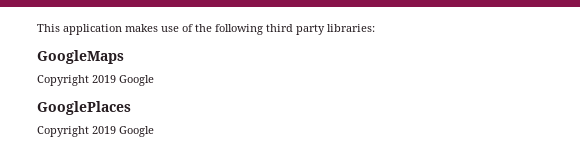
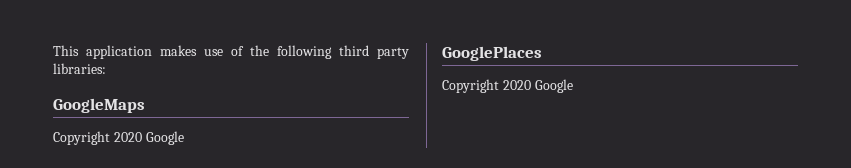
[92,75,116,83] 2019 -> [113,132,142,142] 2020
[92,126,116,134] 2019 -> [502,80,531,90] 2020

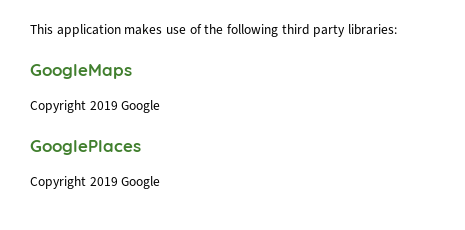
[113,132,142,142] 2020 -> [89,101,118,110] 2019
[502,80,531,90] 2020 -> [89,177,118,186] 2019

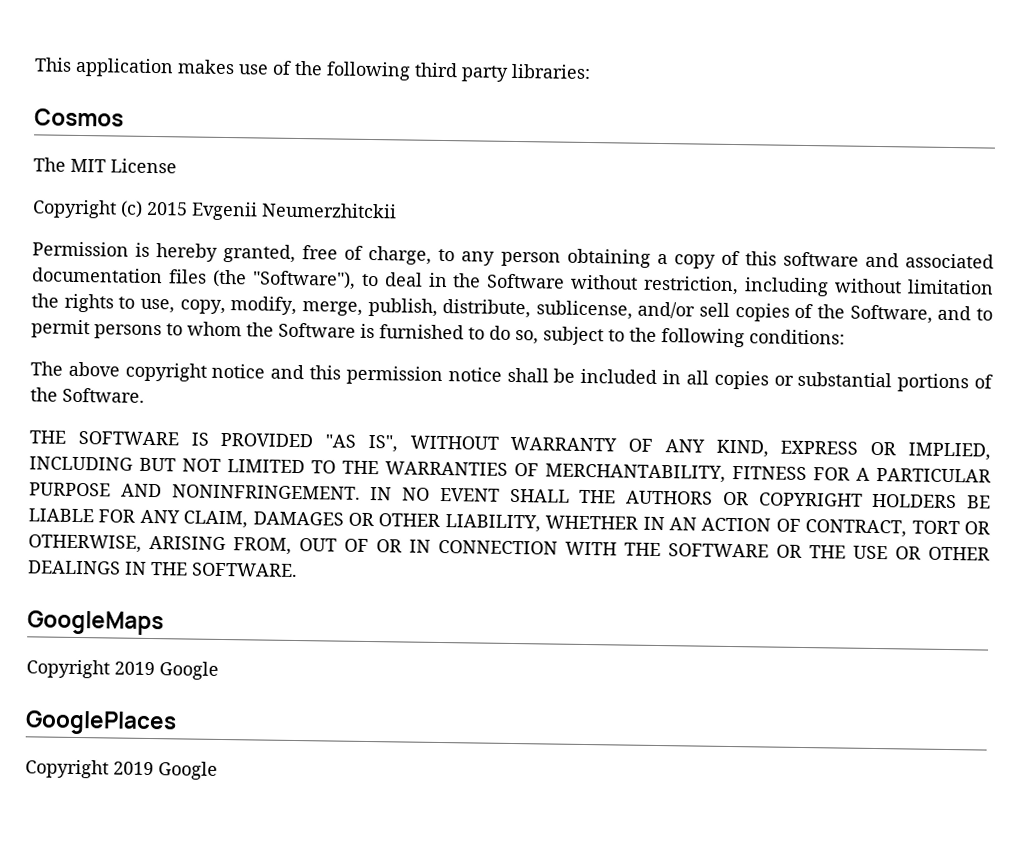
(397, 29) none -> [34,108,124,127] [33,157,177,174] [32,199,397,221] [32,241,994,269] [32,267,994,297] [31,293,993,324] [31,319,845,348] [30,361,994,393] [30,387,145,403] [29,430,991,461] [29,456,991,483] [29,482,991,509] [28,508,990,538] [28,534,990,561] [27,560,298,578] // Cosmos // The MIT License // Copyright (c) 2015 Evgenii Neumerzhitckii // Permission is hereby granted, free of charge, to any person obtaining a copy of this software and associated documentation files (the "Software"), to deal in the Software without restriction, including without limitation the rights to use, copy, modify, merge, publish, distribute, sublicense, and/or sell copies of the Software, and to permit persons to whom the Software is furnished to do so, subject to the following conditions: // The above copyright notice and this permission notice shall be included in all copies or substantial portions of the Software. // THE SOFTWARE IS PROVIDED "AS IS", WITHOUT WARRANTY OF ANY KIND, EXPRESS OR IMPLIED, INCLUDING BUT NOT LIMITED TO THE WARRANTIES OF MERCHANTABILITY, FITNESS FOR A PARTICULAR PURPOSE AND NONINFRINGEMENT. IN NO EVENT SHALL THE AUTHORS OR COPYRIGHT HOLDERS BE LIABLE FOR ANY CLAIM, DAMAGES OR OTHER LIABILITY, WHETHER IN AN ACTION OF CONTRACT, TORT OR OTHERWISE, ARISING FROM, OUT OF OR IN CONNECTION WITH THE SOFTWARE OR THE USE OR OTHER DEALINGS IN THE SOFTWARE.

